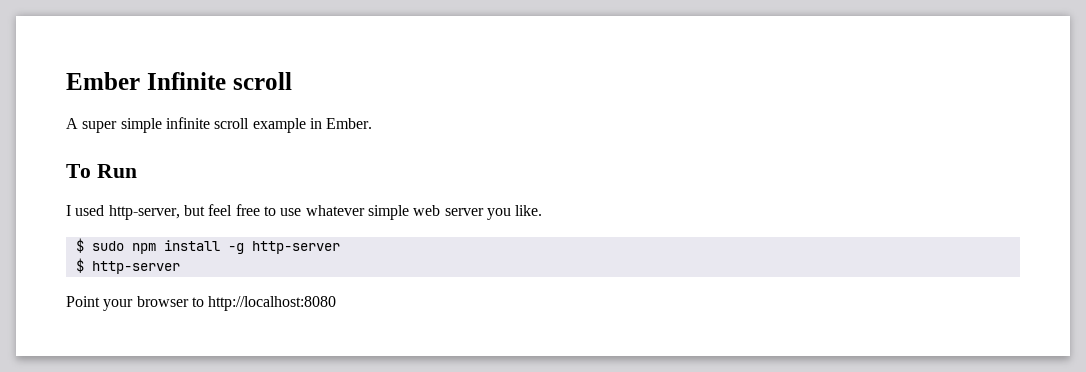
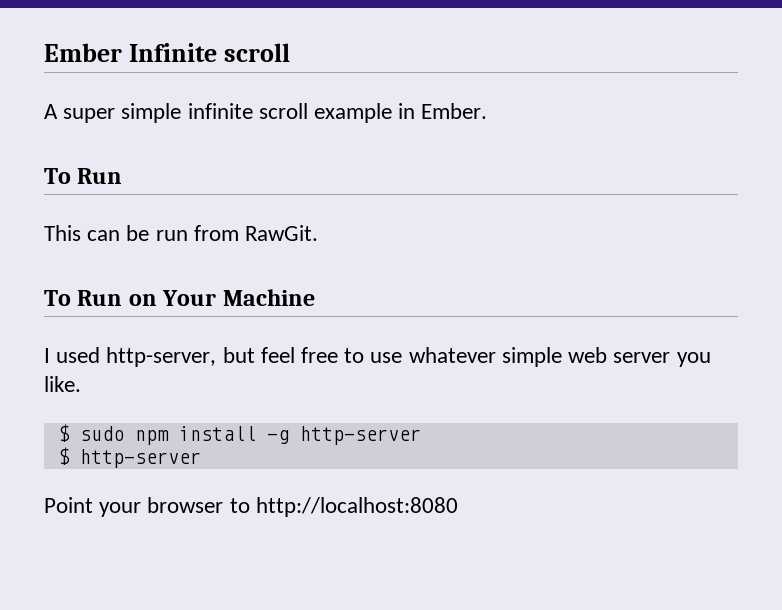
(137, 171) none -> [44,225,319,241] [44,289,315,306] // This can be run from RawGit. // To Run on Your Machine

